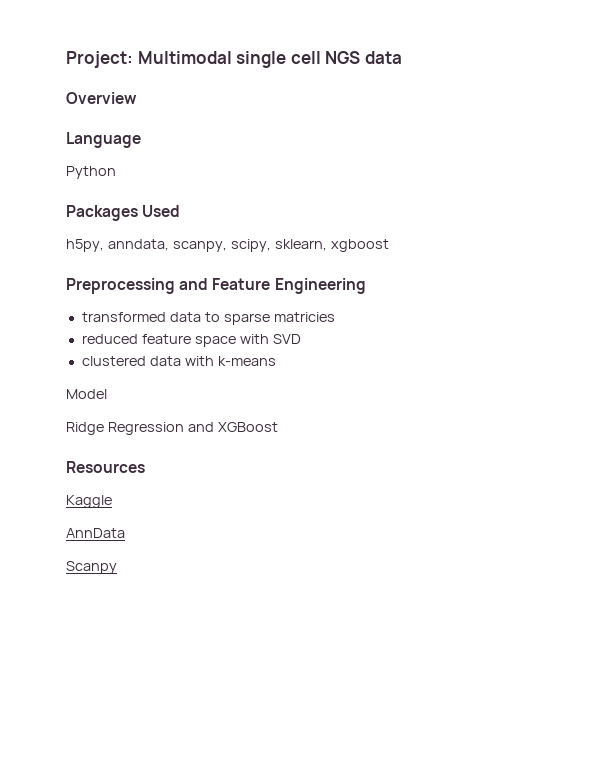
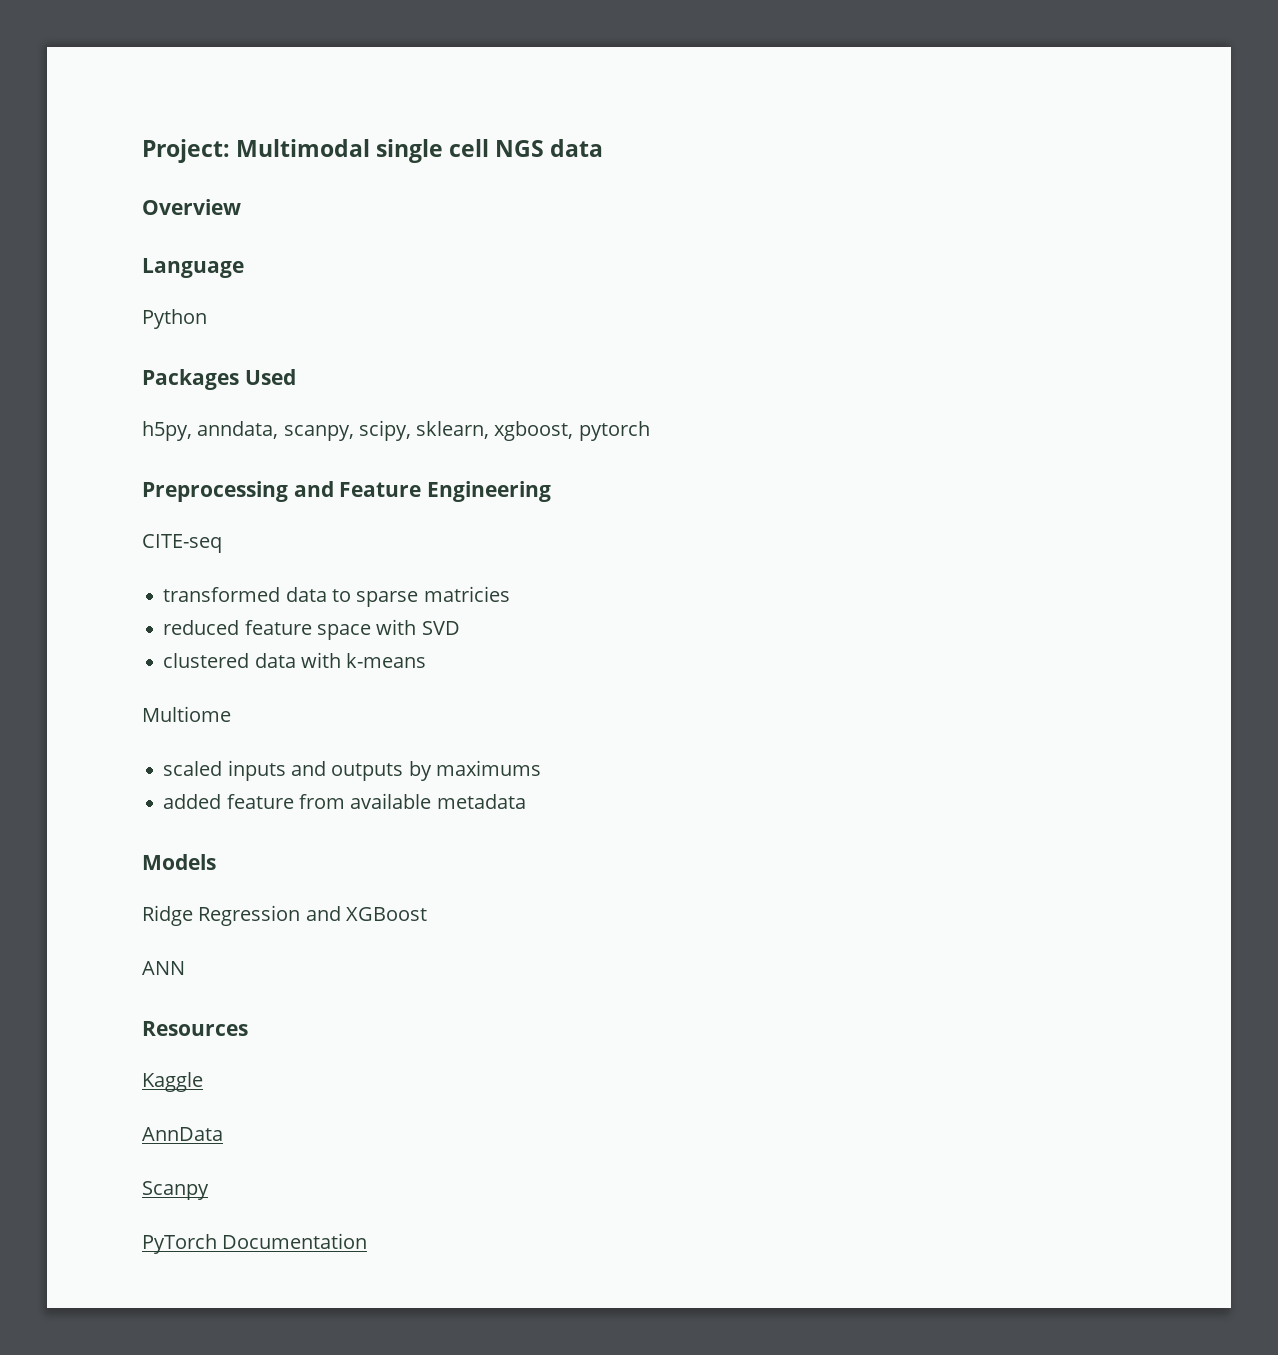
[330,239,389,252] xgboost -> [494,421,650,441] xgboost, pytorch
(366, 286) none -> [142,534,222,553] // CITE-seq
[66,389,107,399] Model -> [142,706,231,722] [163,760,541,781] [163,793,526,809] [142,854,216,870] Multiome // scaled inputs and outputs by maximums // added feature from available metadata // Models
(278, 427) none -> [142,961,185,975] // ANN
(117, 567) none -> [142,1233,368,1254] // PyTorch Documentation

